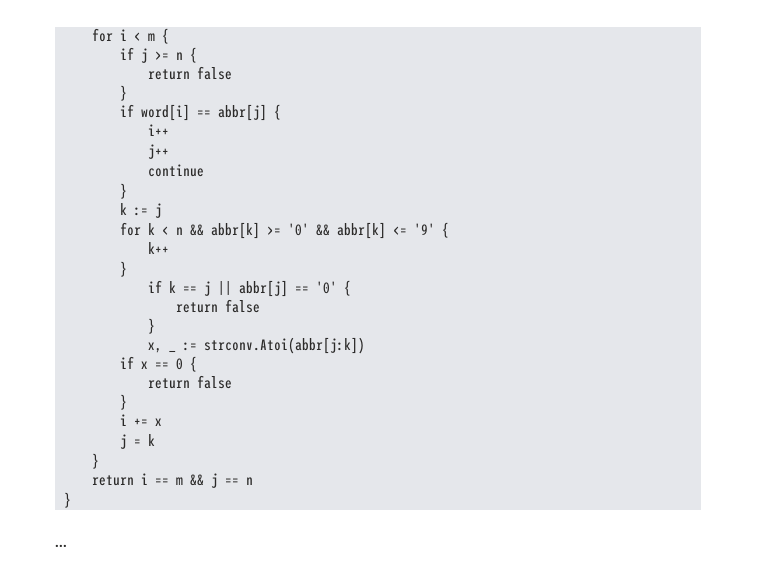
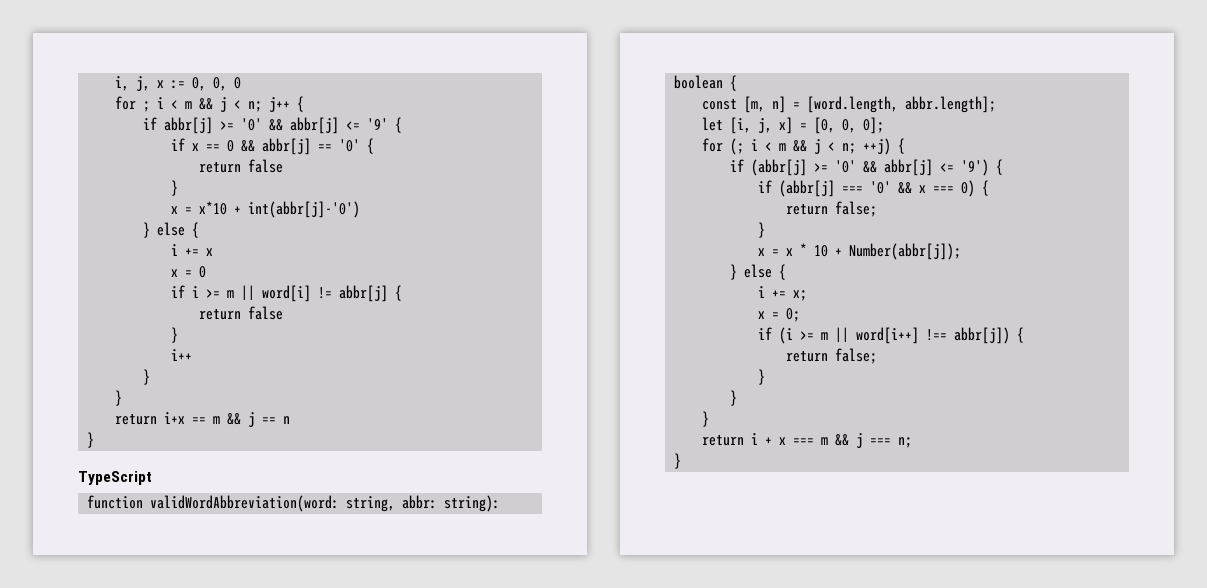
[92,28,170,44] [120,47,198,63] [148,66,233,80] [120,85,128,101] [120,104,282,121] [148,124,170,136] [148,144,170,159] [148,164,205,177] [120,183,128,199] [120,203,163,218] [120,222,387,239] for i < m { // if j >= n { // return false // } // if word[i] == abbr[j] { // i++ // j++ // continue // } // k := j // for k < n && abbr[k] >= '0' && abbr[k] -> [115,76,242,91] [115,96,305,112] [143,117,340,134] i, j, x := 0, 0, 0 // for ; i < m && j < n; j++ { // if abbr[j] >= '0' && abbr[j]
[148,242,170,254] [120,261,128,277] [148,280,233,296] // k++ // } // if k == j || -> [171,138,256,152] // if x == 0 &&
[148,337,366,354] [120,356,198,372] [148,375,233,389] [120,394,128,410] [120,414,163,426] [120,434,156,449] [92,453,100,469] [92,473,149,486] x, _ := strconv.Atoi(abbr[j:k]) // if x == 0 { // return false // } // i += x // j = k // } // return i -> [171,201,361,218] [143,222,200,238] [171,244,214,256] [171,266,207,278] [171,285,403,302] [199,306,284,320] [171,327,179,343] [171,349,193,361] [143,369,151,385] [115,390,123,406] [115,412,186,425] x = x*10 + int(abbr[j]-'0') // } else { // i += x // x = 0 // if i >= m || word[i] != abbr[j] { // return false // } // i++ // } // } // return i+x
[55,544,67,547] ... -> [78,471,152,485] [87,495,501,512] [674,75,738,91] [702,96,997,113] [702,117,885,134] [702,138,906,155] [730,159,1004,176] [758,180,990,197] [786,201,878,217] [758,222,766,238] [758,243,962,260] [730,264,787,280] [758,286,808,301] [758,308,801,322] [758,327,1025,344] [786,348,878,364] [758,369,766,385] [730,390,738,406] [702,411,710,427] [702,433,913,448] [674,453,682,469] TypeScript // function validWordAbbreviation(word: string, abbr: string): boolean { // const [m, n] = [word.length, abbr.length]; // let [i, j, x] = [0, 0, 0]; // for (; i < m && j < n; ++j) { // if (abbr[j] >= '0' && abbr[j] <= '9') { // if (abbr[j] === '0' && x === 0) { // return false; // } // x = x * 10 + Number(abbr[j]); // } else { // i += x; // x = 0; // if (i >= m || word[i++] !== abbr[j]) { // return false; // } // } // } // return i + x === m && j === n; // }

